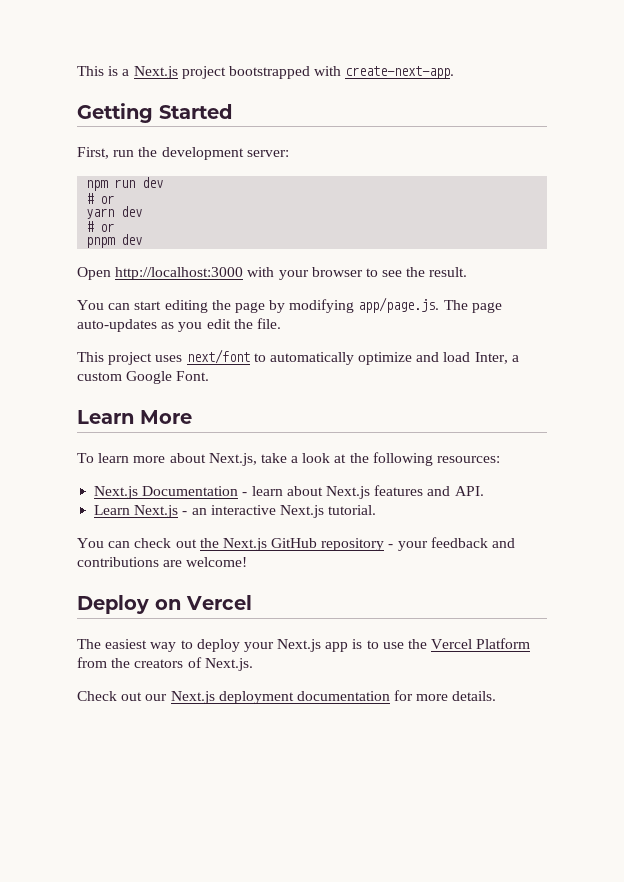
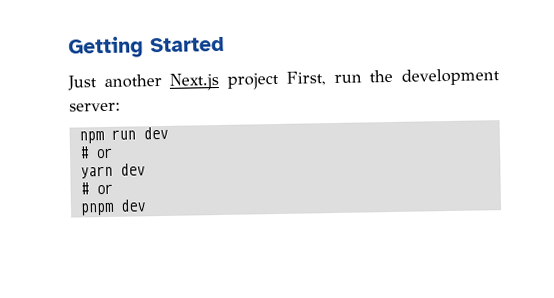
[77,66,455,79] [77,103,233,123] This is a Next.js project bootstrapped with create-next-app. // Getting Started // -> [68,36,225,59] [67,72,280,91] Getting Started // Just another Next.js project
[77,267,468,280] [77,297,502,313] [77,318,281,332] [77,349,519,365] [77,371,210,384] [77,410,192,424] [77,452,501,466] [94,485,484,499] [94,505,377,518] [77,537,516,551] [77,557,248,567] [77,595,252,614] [77,638,531,652] [77,657,253,671] [77,690,497,704] // Open http://localhost:3000 with your browser to see the result. // You can start editing the page by modifying app/page.js. The page auto-updates as you edit the file. // This project uses next/font to automatically optimize and load Inter, a custom Google Font. // Learn More // To learn more about Next.js, take a look at the following resources: // Next.js Documentation - learn about Next.js features and API. // Learn Next.js - an interactive Next.js tutorial. // You can check out the Next.js GitHub repository - your feedback and contributions are welcome! // Deploy on Vercel // The easiest way to deploy your Next.js app is to use the Vercel Platform from the creators of Next.js. // Check out our Next.js deployment documentation for more details. -> (146, 205) none

